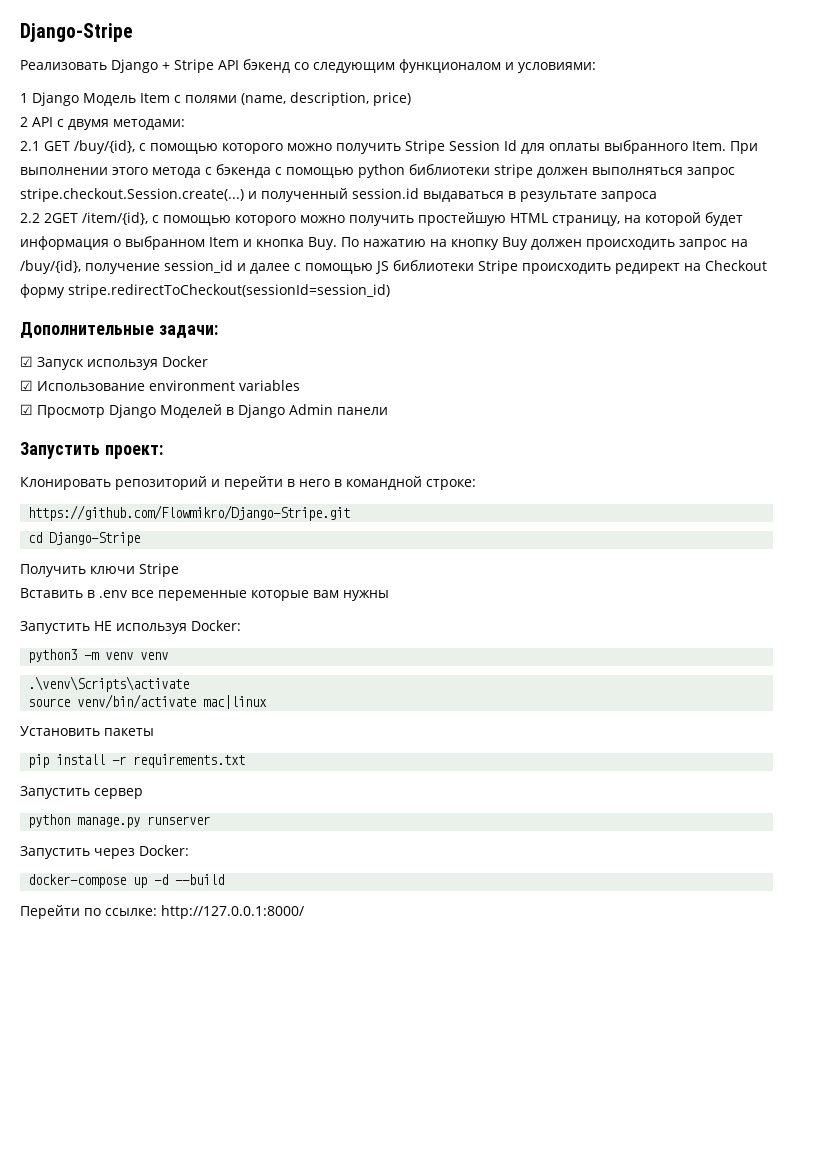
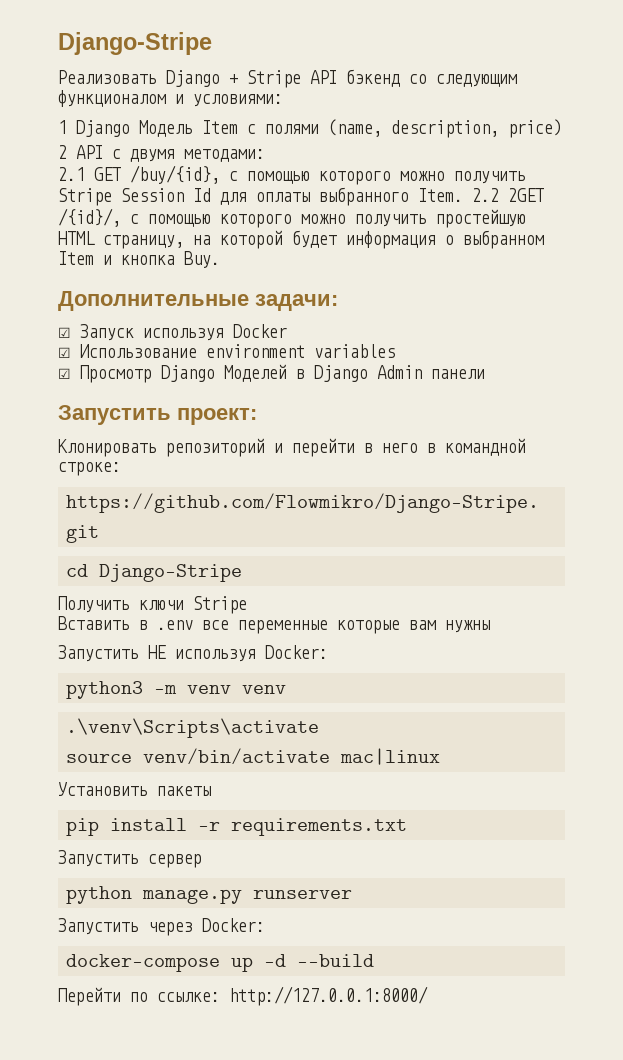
[730,141,758,154] [20,164,735,178] [20,188,657,202] При выполнении этого метода c бэкенда с помощью python библиотеки stripe должен выполняться запрос stripe.checkout.Session.create(...) и полученный session.id выдаваться в результате запроса // -> (463, 195) none
[82,212,148,225] /item/{id}, -> [58,208,121,227] /{id}/,
[341,237,748,250] [20,260,767,274] [20,284,390,298] По нажатию на кнопку Buy должен происходить запрос на /buy/{id}, получение session_id и далее с помощью JS библиотеки Stripe происходить редирект на Checkout форму stripe.redirectToCheckout(sessionId=session_id) -> (220, 259) none

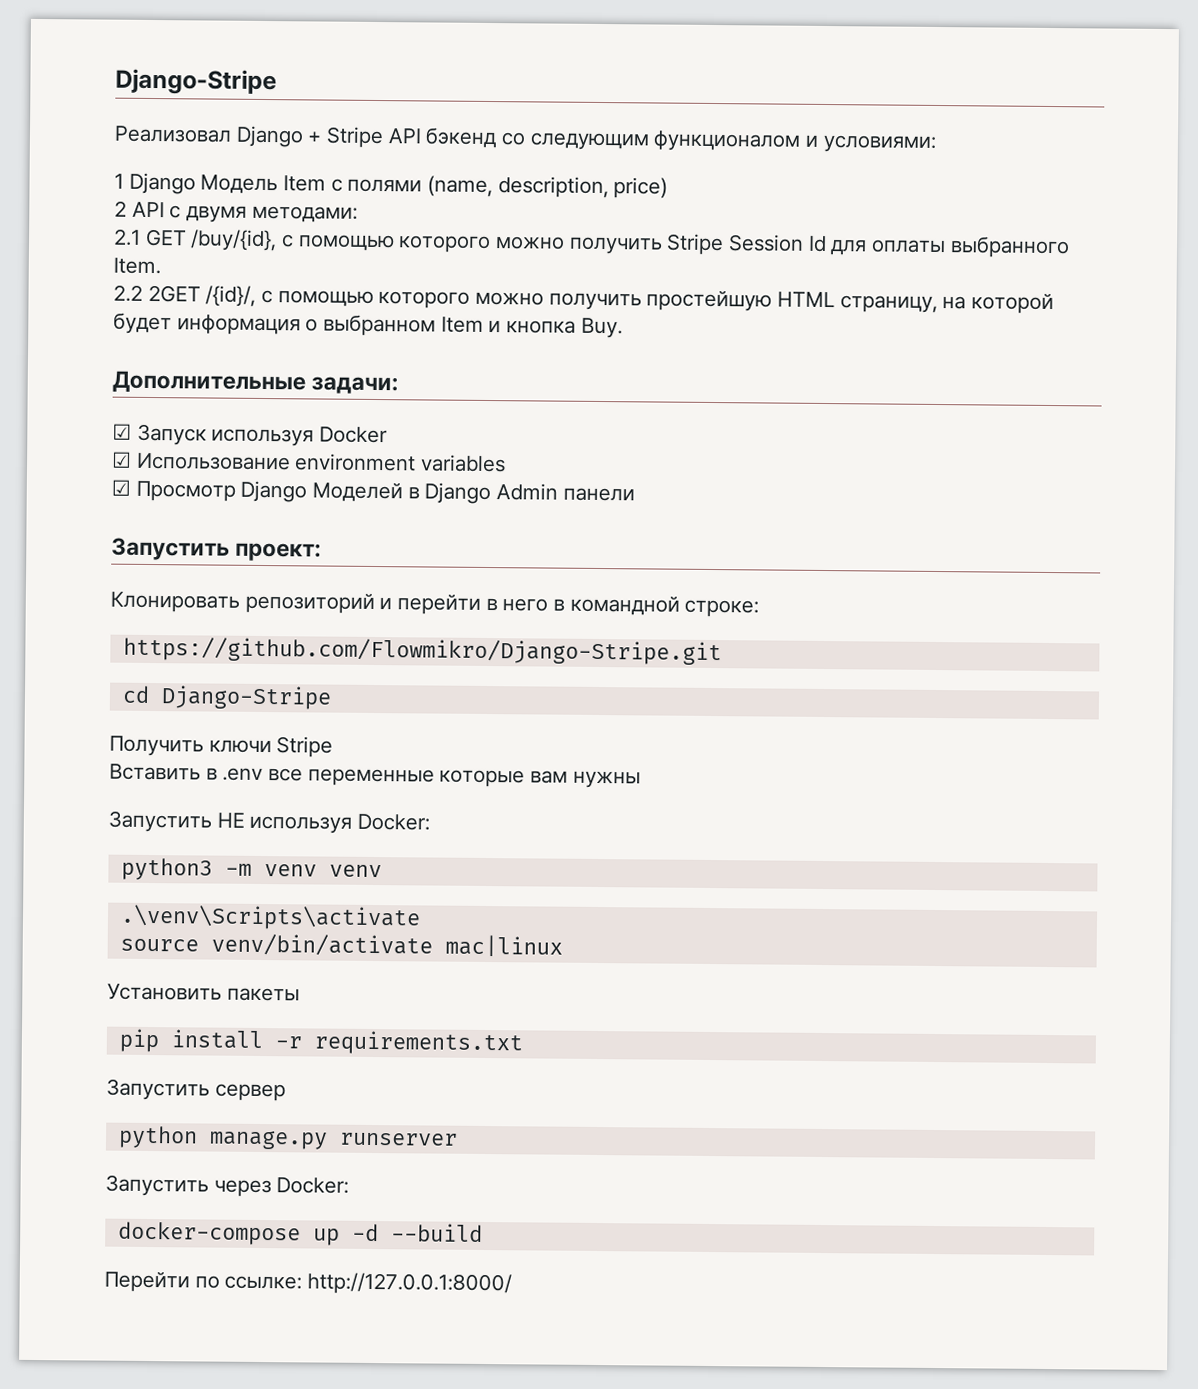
[58,32,212,55] [58,70,157,84] Django-Stripe // Реализовать -> [115,68,277,96] [114,125,232,143] Django-Stripe // Реализовал
(463, 195) none -> (161, 266) //

